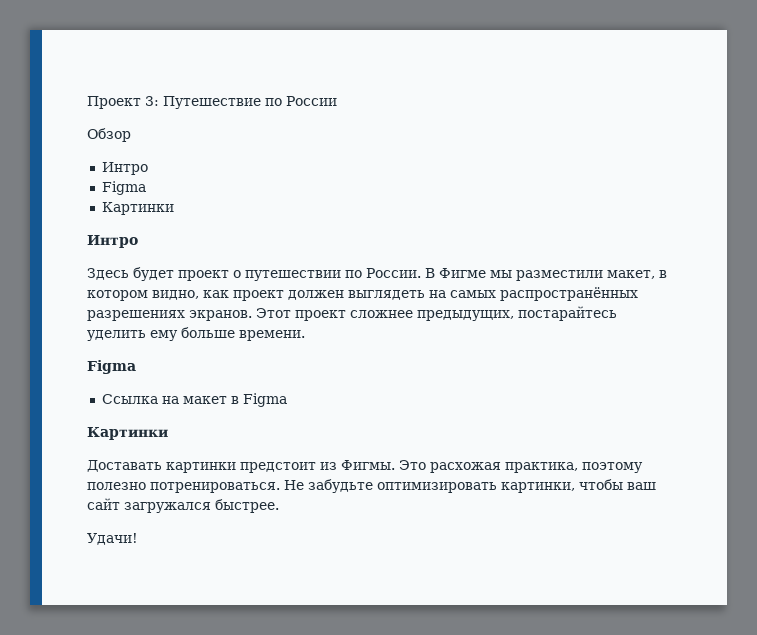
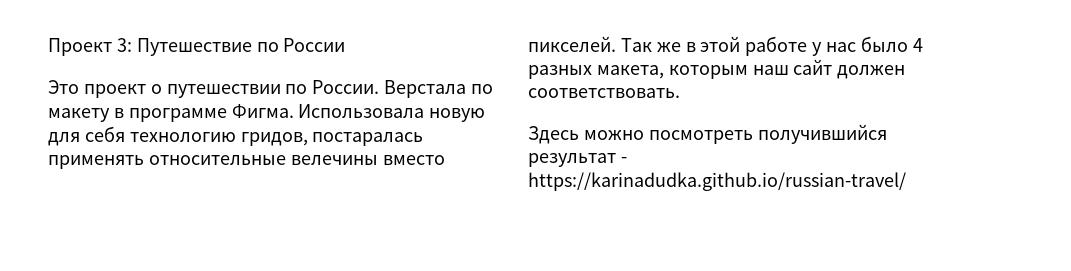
[87,128,131,142] [101,162,148,175] [101,181,146,195] [101,202,174,215] [87,235,138,248] [87,267,174,281] Обзор // Интро // Figma // Картинки // Интро // Здесь будет -> [48,80,79,94] Это
[425,268,667,281] [87,287,638,301] [87,306,617,321] [87,327,305,341] [87,360,136,374] [101,393,287,407] [87,427,168,440] [87,460,643,473] [87,479,656,493] [87,498,279,513] [87,533,138,545] В Фигме мы разместили макет, в котором видно, как проект должен выглядеть на самых распространённых разрешениях экранов. Этот проект сложнее предыдущих, постарайтесь уделить ему больше времени. // Figma // Ссылка на макет в Figma // Картинки // Доставать картинки предстоит из Фигмы. Это расхожая практика, поэтому полезно потренироваться. Не забудьте оптимизировать картинки, чтобы ваш сайт загружался быстрее. // Удачи! -> [384,80,494,98] [48,104,486,122] [48,126,424,146] [48,155,445,169] [528,36,923,56] [528,59,906,79] [528,88,680,98] [528,124,887,144] [528,153,627,167] [528,172,906,191] Верстала по макету в программе Фигма. Использовала новую для себя технологию гридов, постаралась применять относительные велечины вместо пикселей. Так же в этой работе у нас было 4 разных макета, которым наш сайт должен соответствовать. // Здесь можно посмотреть получившийся результат - https://karinadudka.github.io/russian-travel/

